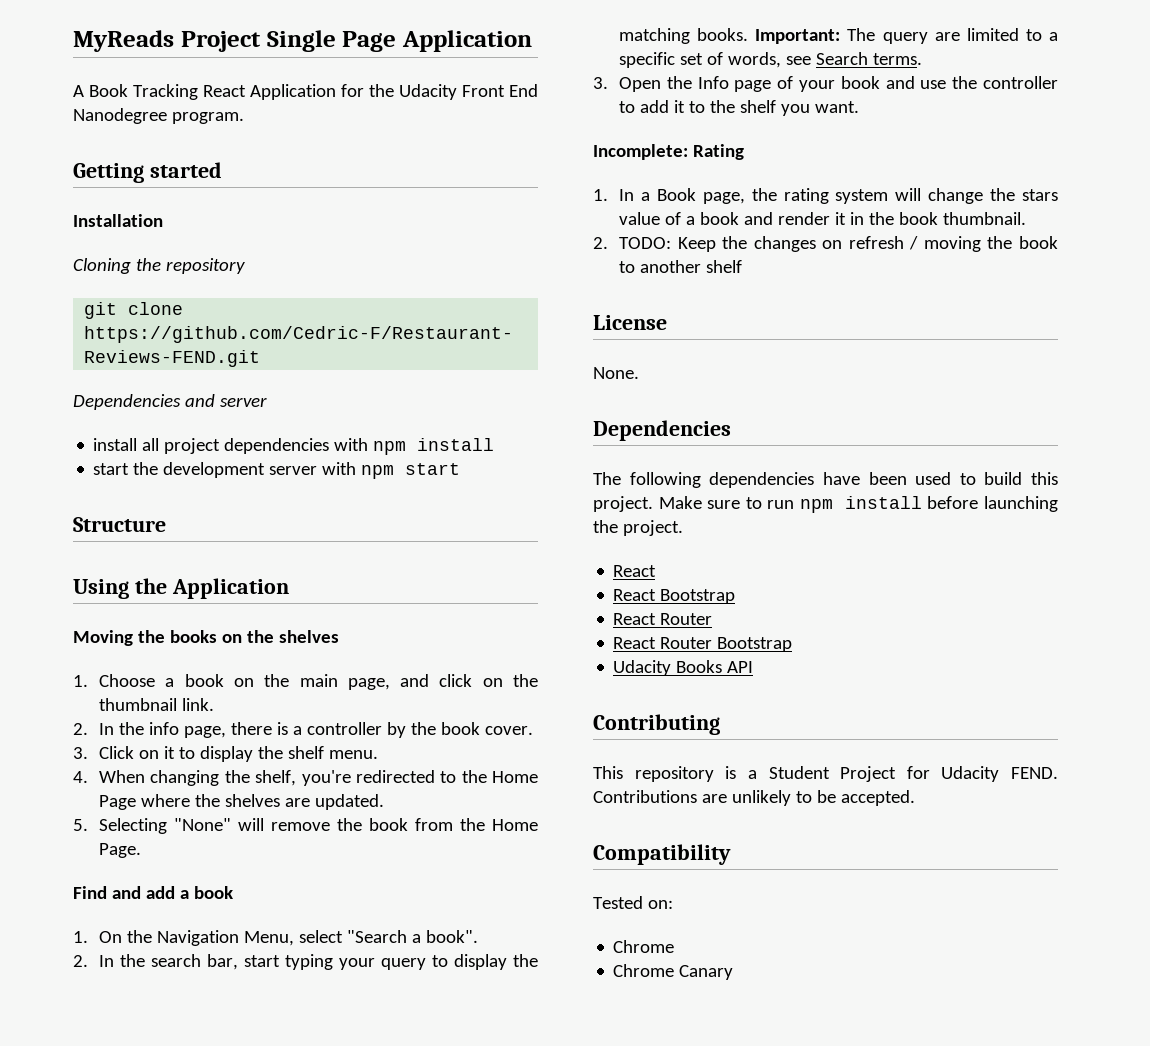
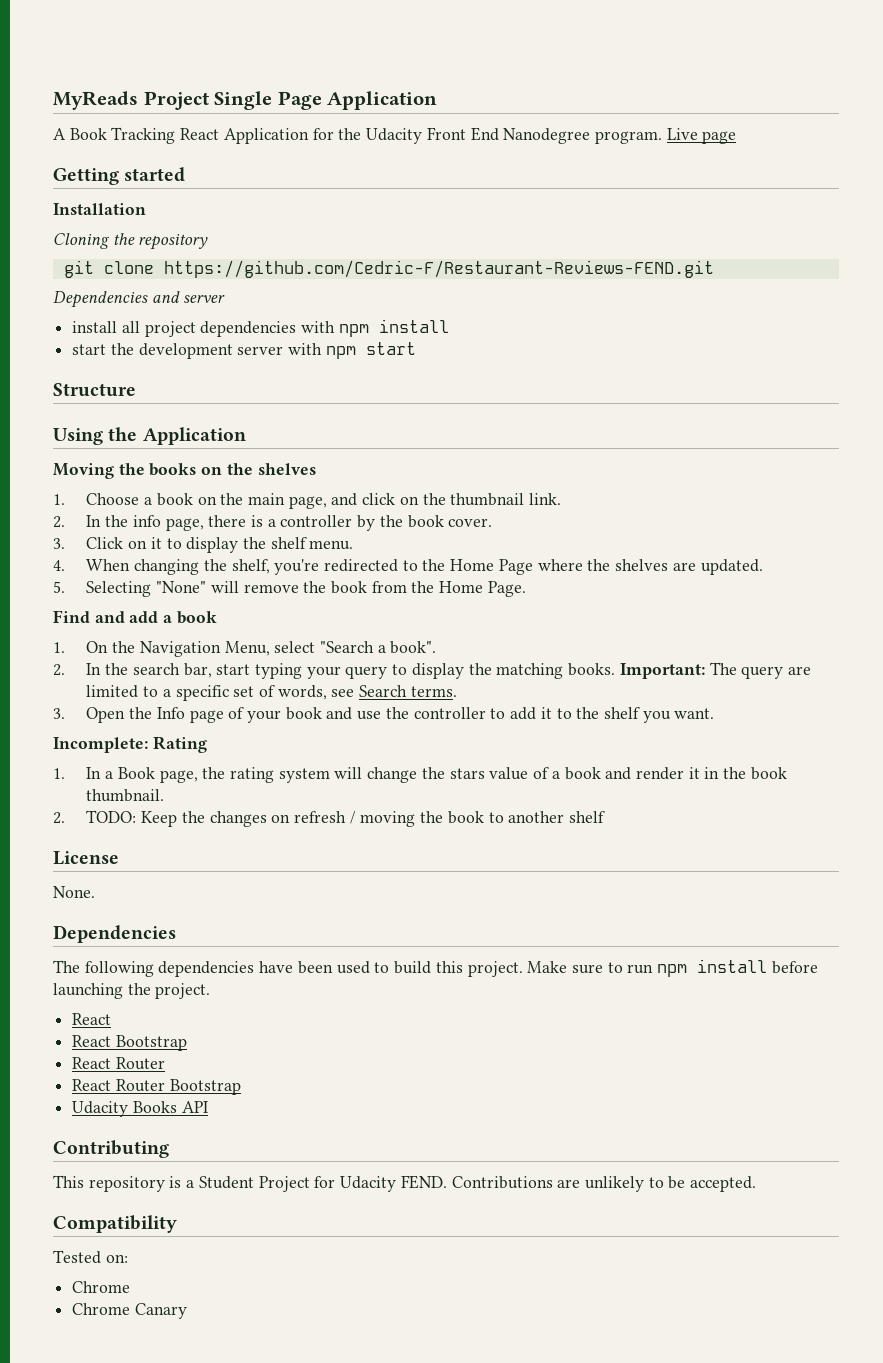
(244, 118) none -> [666,128,737,144] Live page

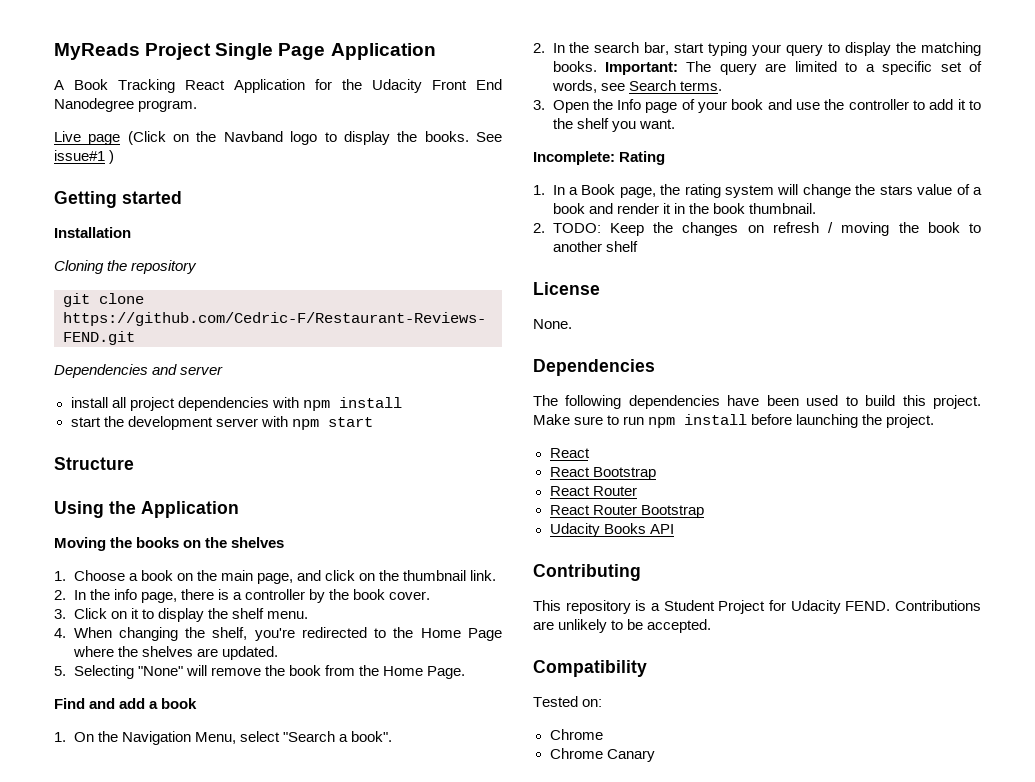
(662, 137) none -> (198, 106) //
(737, 137) none -> [127,131,503,145] [54,150,115,164] (Click on the Navband logo to display the books. See issue#1 )

